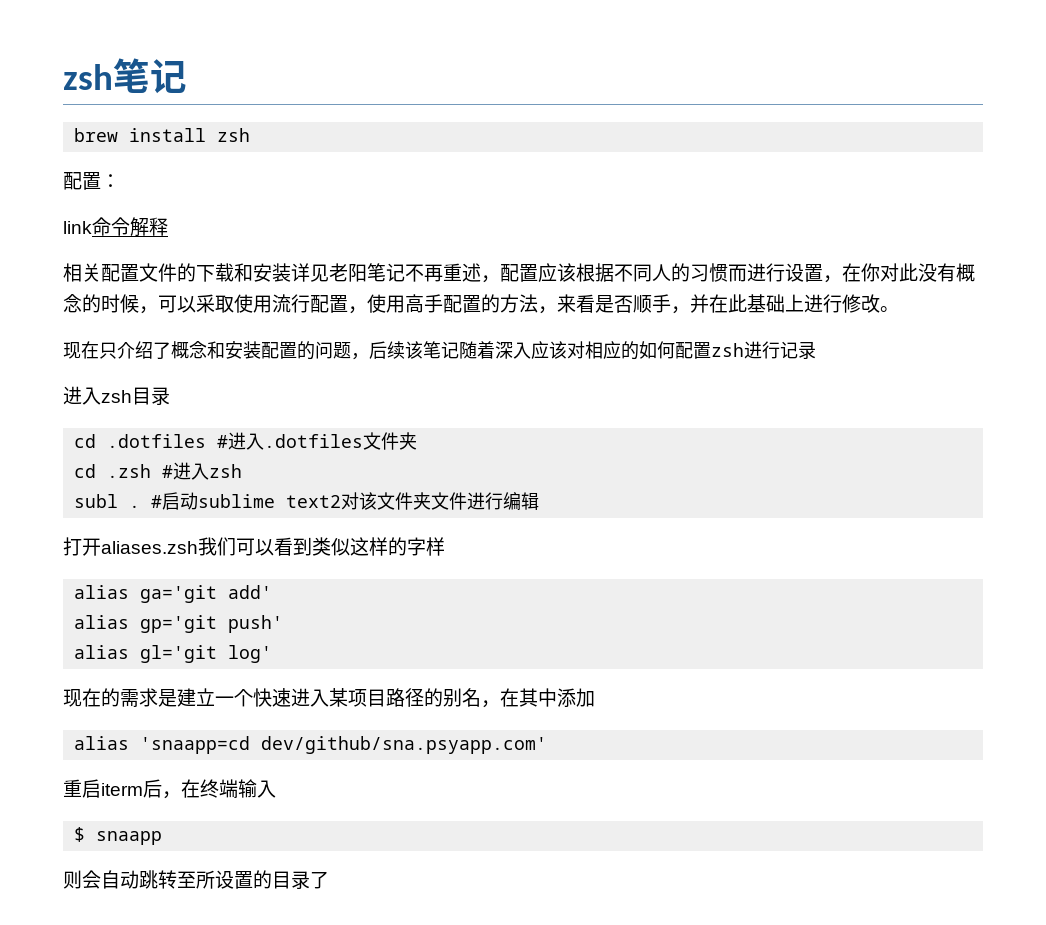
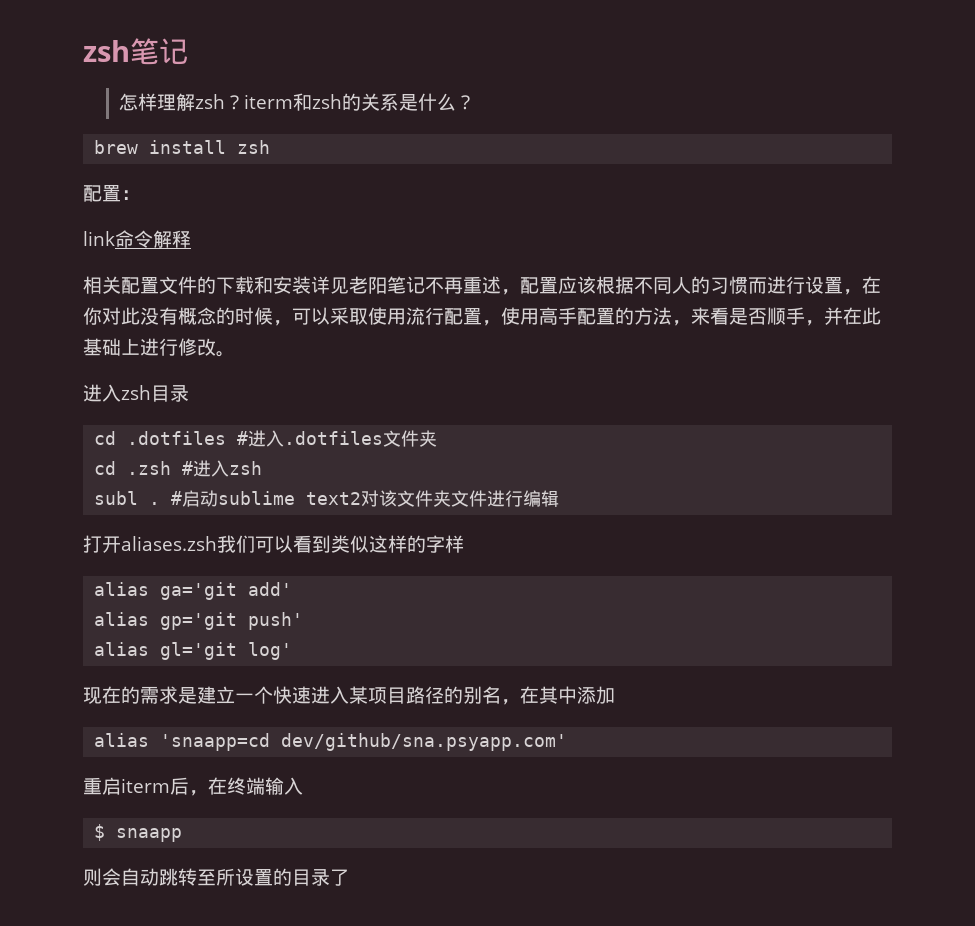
(187, 76) none -> [119,93,476,111] // 怎样理解zsh？iterm和zsh的关系是什么？
[63,341,816,360] // 现在只介绍了概念和安装配置的问题，后续该笔记随着深入应该对相应的如何配置zsh进行记录 -> (235, 354) none

